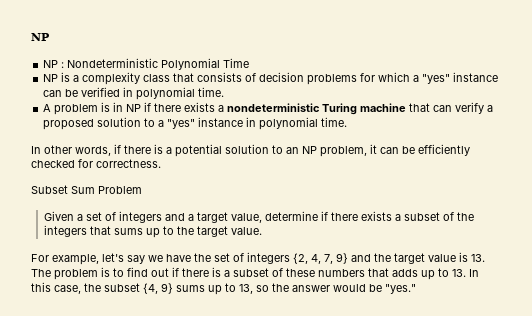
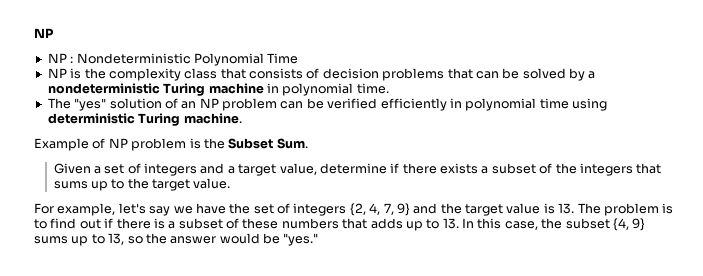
[73,75,80,82] a -> [84,68,106,79] the
[360,72,499,84] [43,87,225,100] [43,102,494,115] [43,117,348,130] [31,144,470,157] [31,159,161,168] [31,185,142,194] for which a "yes" instance can be verified in polynomial time. // A problem is in NP if there exists a nondeterministic Turing machine that can verify a proposed solution to a "yes" instance in polynomial time. // In other words, if there is a potential solution to an NP problem, it can be efficiently checked for correctness. // Subset Sum Problem -> [447,68,596,81] [47,83,389,96] [47,98,607,111] [47,113,242,126] [34,138,308,151] that can be solved by a nondeterministic Turing machine in polynomial time. // The "yes" solution of an NP problem can be verified efficiently in polynomial time using deterministic Turing machine. // Example of NP problem is the Subset Sum.

